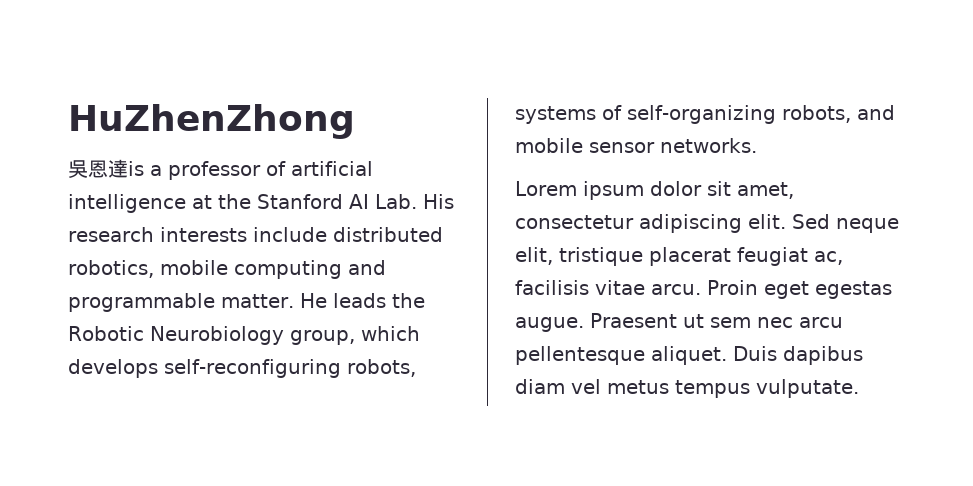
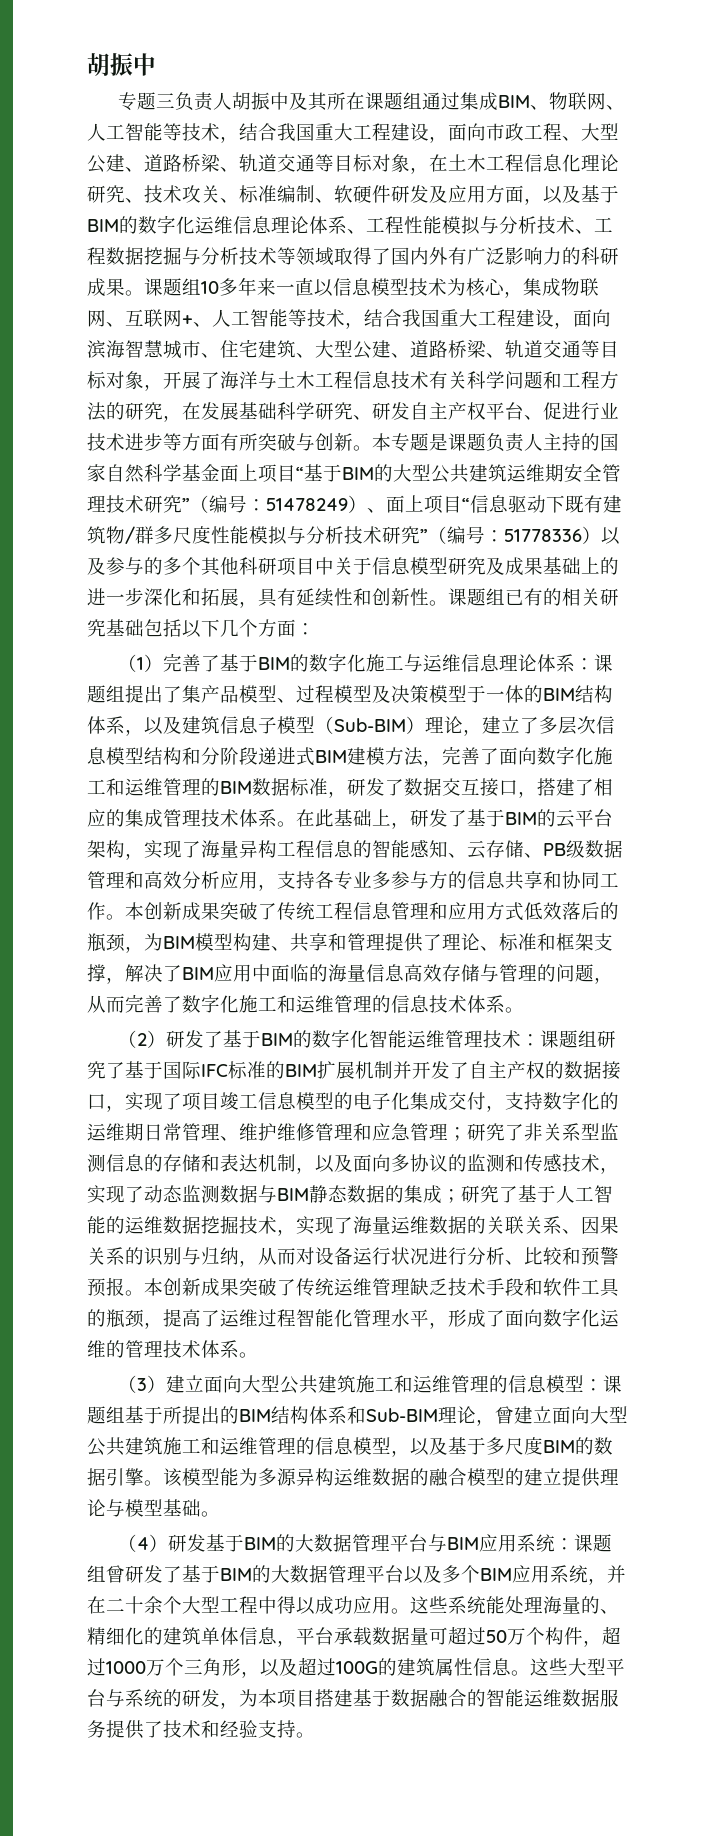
[68,104,355,139] [68,159,373,180] [68,194,454,213] [68,227,443,242] [68,260,386,279] [68,293,425,312] [68,326,420,345] [68,359,416,378] [515,105,895,124] [515,138,757,153] [515,181,794,200] [515,214,899,233] [515,247,843,266] [515,280,892,299] [515,313,843,332] [515,346,863,365] [515,379,859,398] HuZhenZhong // 吳恩達is a professor of artificial intelligence at the Stanford AI Lab. His research interests include distributed robotics, mobile computing and programmable matter. He leads the Robotic Neurobiology group, which develops self-reconfiguring robots, systems of self-organizing robots, and mobile sensor networks. // Lorem ipsum dolor sit amet, consectetur adipiscing elit. Sed neque elit, tristique placerat feugiat ac, facilisis vitae arcu. Proin eget egestas augue. Praesent ut sem nec arcu pellentesque aliquet. Duis dapibus diam vel metus tempus vulputate. -> [87,53,156,76] [117,92,625,111] [87,123,619,143] [87,153,619,174] [87,185,619,205] [87,215,613,235] [87,247,619,266] [87,277,599,298] [87,309,611,329] [87,339,619,359] [87,371,619,391] [87,402,619,422] [87,433,619,452] [87,463,621,483] [87,495,622,514] [87,526,620,545] [87,557,619,576] [87,588,619,608] [87,619,315,638] [117,653,613,672] [87,685,613,703] [87,716,615,736] [87,746,613,767] [87,778,613,798] [87,809,613,829] [87,840,623,860] [87,871,619,891] [87,902,619,921] [87,933,613,953] [87,964,613,984] [87,994,524,1013] [117,1029,616,1048] [87,1061,621,1080] [87,1091,619,1112] [87,1123,619,1141] [87,1154,619,1174] [87,1185,613,1204] [87,1216,619,1236] [87,1246,619,1267] [87,1277,620,1297] [87,1308,619,1329] [87,1340,258,1358] [117,1375,622,1394] [87,1406,628,1426] [87,1437,613,1457] [87,1468,619,1487] [87,1499,220,1517] [117,1534,612,1552] [87,1565,626,1585] [87,1596,619,1615] [87,1626,621,1647] [87,1657,625,1678] [87,1689,619,1709] [87,1720,315,1739] 胡振中 // 专题三负责人胡振中及其所在课题组通过集成BIM、物联网、人工智能等技术，结合我国重大工程建设，面向市政工程、大型公建、道路桥梁、轨道交通等目标对象，在土木工程信息化理论研究、技术攻关、标准编制、软硬件研发及应用方面，以及基于BIM的数字化运维信息理论体系、工程性能模拟与分析技术、工程数据挖掘与分析技术等领域取得了国内外有广泛影响力的科研成果。课题组10多年来一直以信息模型技术为核心，集成物联网、互联网+、人工智能等技术，结合我国重大工程建设，面向滨海智慧城市、住宅建筑、大型公建、道路桥梁、轨道交通等目标对象，开展了海洋与土木工程信息技术有关科学问题和工程方法的研究，在发展基础科学研究、研发自主产权平台、促进行业技术进步等方面有所突破与创新。本专题是课题负责人主持的国家自然科学基金面上项目“基于BIM的大型公共建筑运维期安全管理技术研究”（编号：51478249）、面上项目“信息驱动下既有建筑物/群多尺度性能模拟与分析技术研究”（编号：51778336）以及参与的多个其他科研项目中关于信息模型研究及成果基础上的进一步深化和拓展，具有延续性和创新性。课题组已有的相关研究基础包括以下几个方面： // （1）完善了基于BIM的数字化施工与运维信息理论体系：课题组提出了集产品模型、过程模型及决策模型于一体的BIM结构体系，以及建筑信息子模型（Sub-BIM）理论，建立了多层次信息模型结构和分阶段递进式BIM建模方法，完善了面向数字化施工和运维管理的BIM数据标准，研发了数据交互接口，搭建了相应的集成管理技术体系。在此基础上，研发了基于BIM的云平台架构，实现了海量异构工程信息的智能感知、云存储、PB级数据管理和高效分析应用，支持各专业多参与方的信息共享和协同工作。本创新成果突破了传统工程信息管理和应用方式低效落后的瓶颈，为BIM模型构建、共享和管理提供了理论、标准和框架支撑，解决了BIM应用中面临的海量信息高效存储与管理的问题，从而完善了数字化施工和运维管理的信息技术体系。 // （2）研发了基于BIM的数字化智能运维管理技术：课题组研究了基于国际IFC标准的BIM扩展机制并开发了自主产权的数据接口，实现了项目竣工信息模型的电子化集成交付，支持数字化的运维期日常管理、维护维修管理和应急管理；研究了非关系型监测信息的存储和表达机制，以及面向多协议的监测和传感技术，实现了动态监测数据与BIM静态数据的集成；研究了基于人工智能的运维数据挖掘技术，实现了海量运维数据的关联关系、因果关系的识别与归纳，从而对设备运行状况进行分析、比较和预警预报。本创新成果突破了传统运维管理缺乏技术手段和软件工具的瓶颈，提高了运维过程智能化管理水平，形成了面向数字化运维的管理技术体系。 // （3）建立面向大型公共建筑施工和运维管理的信息模型：课题组基于所提出的BIM结构体系和Sub-BIM理论，曾建立面向大型公共建筑施工和运维管理的信息模型，以及基于多尺度BIM的数据引擎。该模型能为多源异构运维数据的融合模型的建立提供理论与模型基础。 // （4）研发基于BIM的大数据管理平台与BIM应用系统：课题组曾研发了基于BIM的大数据管理平台以及多个BIM应用系统，并在二十余个大型工程中得以成功应用。这些系统能处理海量的、精细化的建筑单体信息，平台承载数据量可超过50万个构件，超过1000万个三角形，以及超过100G的建筑属性信息。这些大型平台与系统的研发，为本项目搭建基于数据融合的智能运维数据服务提供了技术和经验支持。

